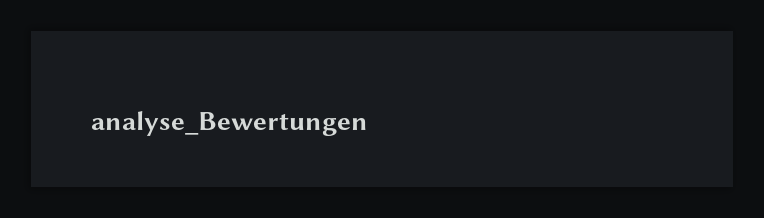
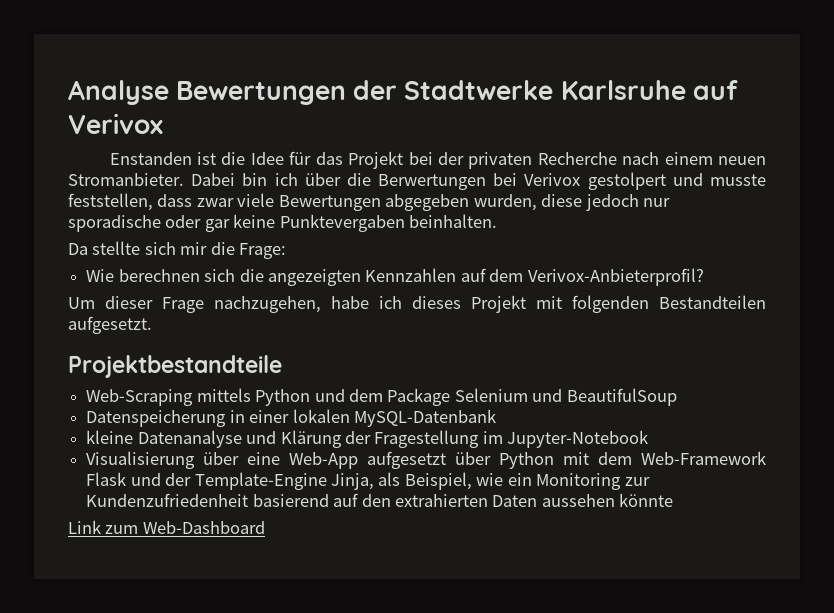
[91,111,368,136] analyse_Bewertungen -> [68,80,738,105] [68,113,163,134] [109,151,767,169] [68,172,766,190] [68,193,671,211] [68,214,498,232] [68,241,287,259] [86,268,704,286] [68,295,766,313] [68,316,152,334] [68,355,282,378] [86,388,677,406] [86,409,496,427] [86,430,649,448] [86,451,766,469] [86,472,650,490] [86,493,674,507] [68,520,265,534] Analyse Bewertungen der Stadtwerke Karlsruhe auf Verivox // Enstanden ist die Idee für das Projekt bei der privaten Recherche nach einem neuen Stromanbieter. Dabei bin ich über die Berwertungen bei Verivox gestolpert und musste feststellen, dass zwar viele Bewertungen abgegeben wurden, diese jedoch nur sporadische oder gar keine Punktevergaben beinhalten. // Da stellte sich mir die Frage: // Wie berechnen sich die angezeigten Kennzahlen auf dem Verivox-Anbieterprofil? // Um dieser Frage nachzugehen, habe ich dieses Projekt mit folgenden Bestandteilen aufgesetzt. // Projektbestandteile // Web-Scraping mittels Python und dem Package Selenium und BeautifulSoup // Datenspeicherung in einer lokalen MySQL-Datenbank // kleine Datenanalyse und Klärung der Fragestellung im Jupyter-Notebook // Visualisierung über eine Web-App aufgesetzt über Python mit dem Web-Framework Flask und der Template-Engine Jinja, als Beispiel, wie ein Monitoring zur Kundenzufriedenheit basierend auf den extrahierten Daten aussehen könnte // Link zum Web-Dashboard

